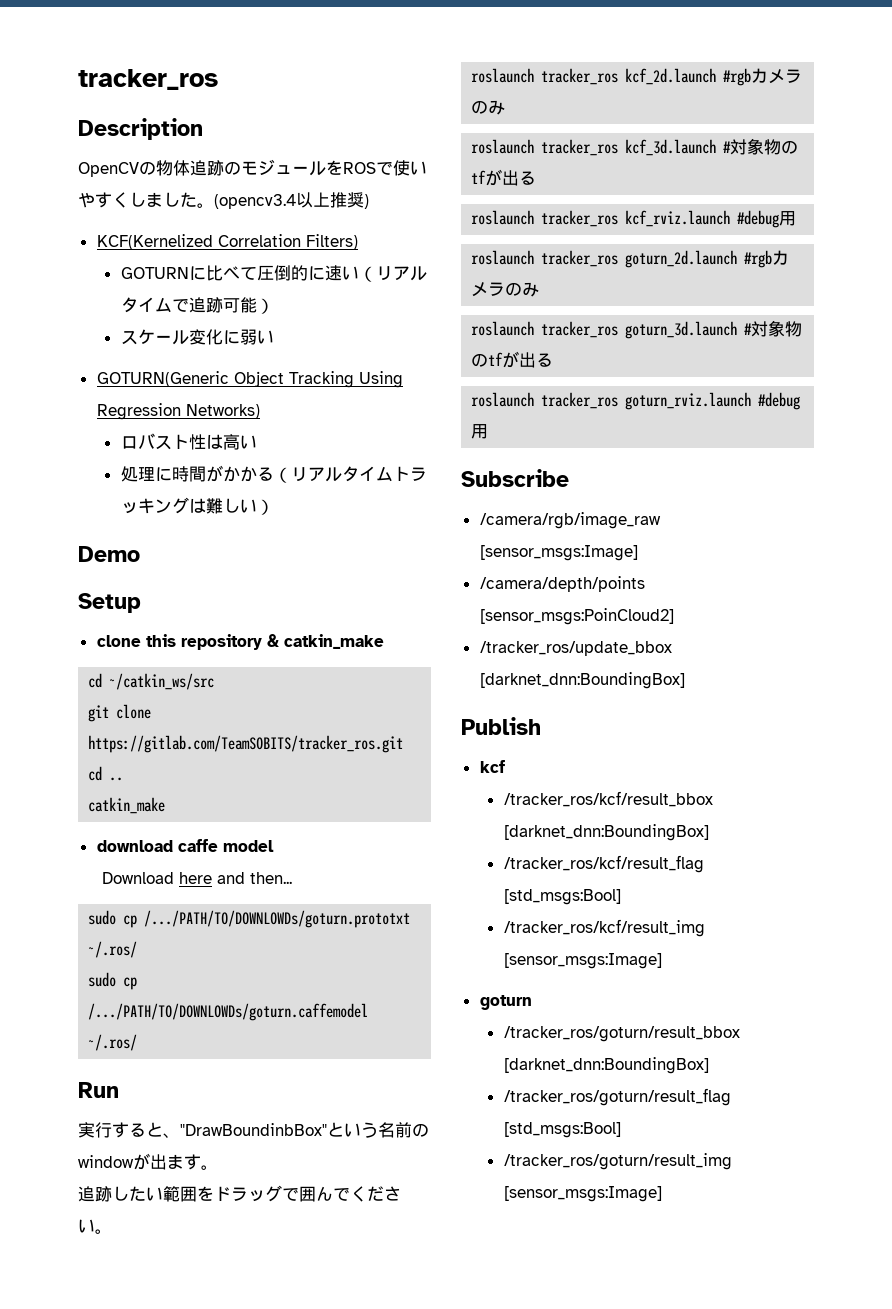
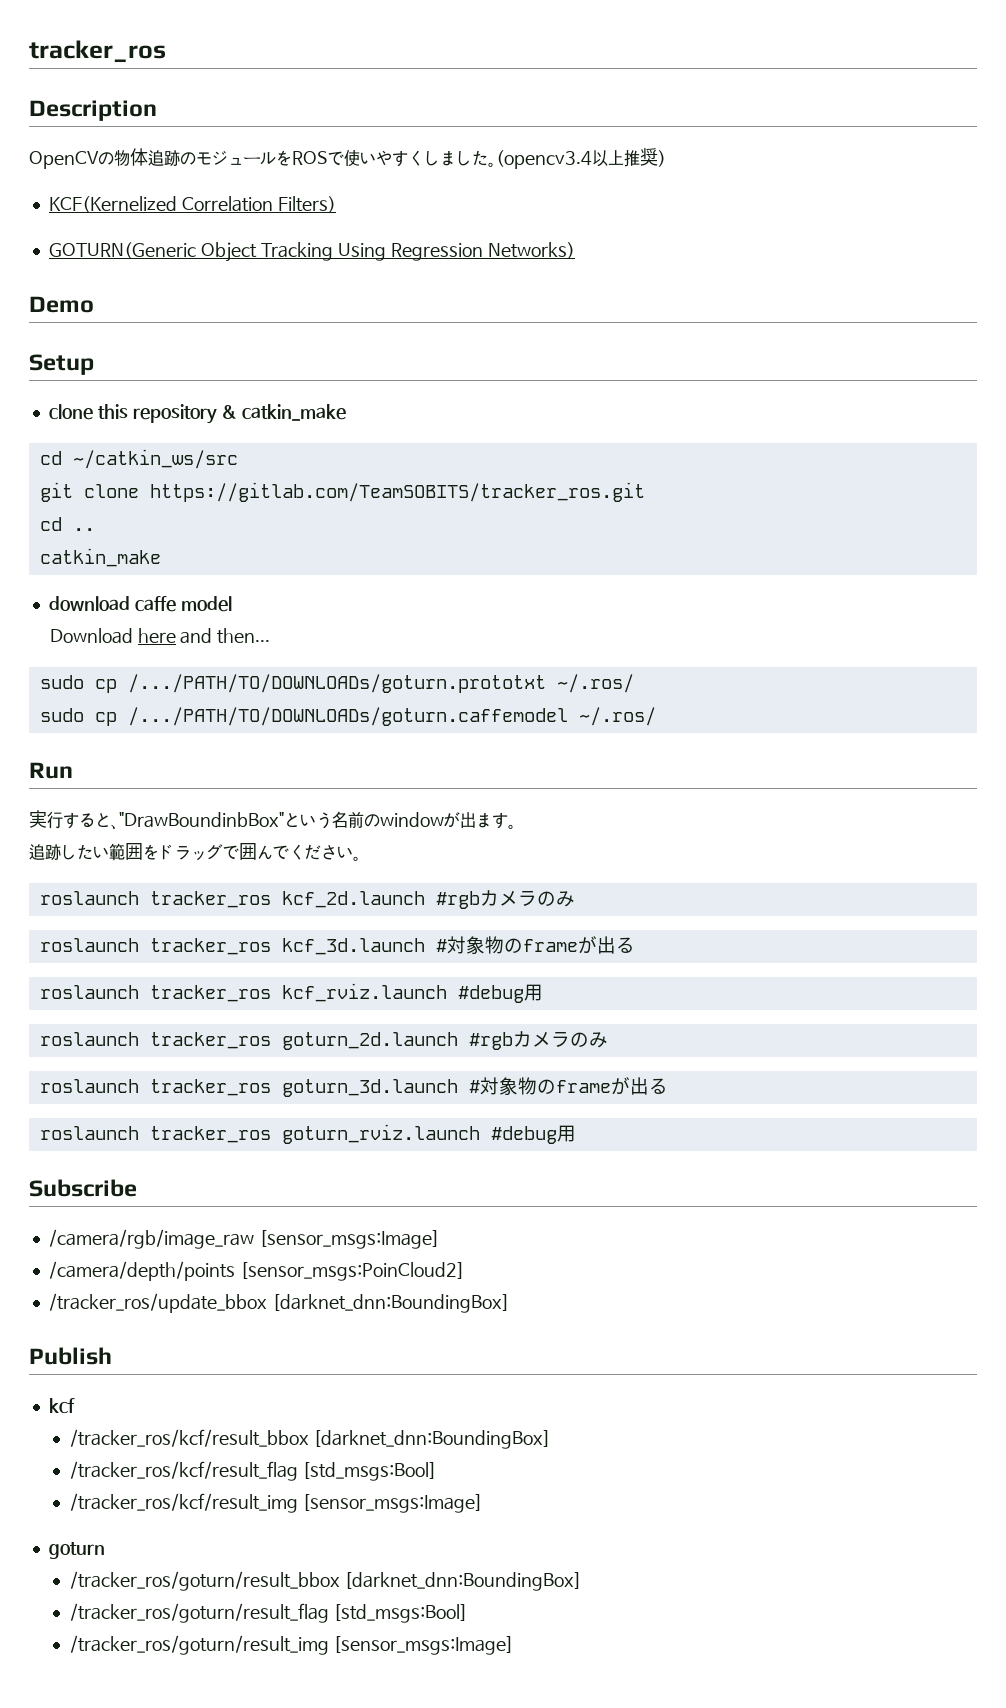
[120,265,427,282] [120,297,274,314] [120,329,274,345] // GOTURNに比べて圧倒的に速い（リアルタイムで追跡可能） // スケール変化に弱い -> (336, 204) none
[120,433,257,450] [120,465,427,483] [120,497,274,515] // ロバスト性は高い // 処理に時間がかかる（リアルタイムトラッキングは難しい） -> (576, 250) none
[144,910,411,928] /.../PATH/TO/DOWNLOWDs/goturn.prototxt -> [127,674,546,693] /.../PATH/TO/DOWNLOADs/goturn.prototxt
[88,1003,369,1021] /.../PATH/TO/DOWNLOWDs/goturn.caffemodel -> [127,707,568,726] /.../PATH/TO/DOWNLOADs/goturn.caffemodel
[471,170,487,184] tf -> [522,939,578,952] frame
[488,352,504,366] tf -> [555,1080,611,1093] frame

